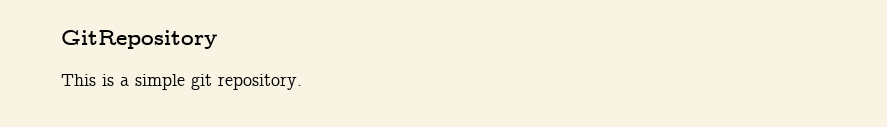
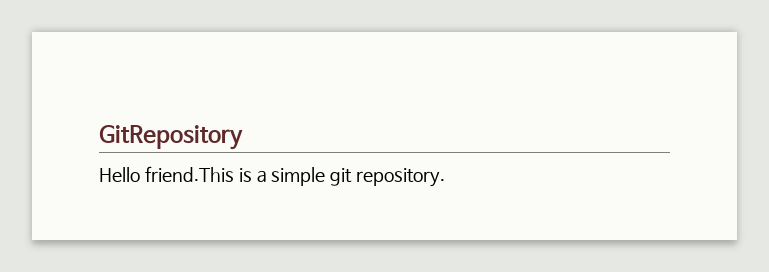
[61,74,96,86] This -> [99,166,234,182] Hello friend.This

